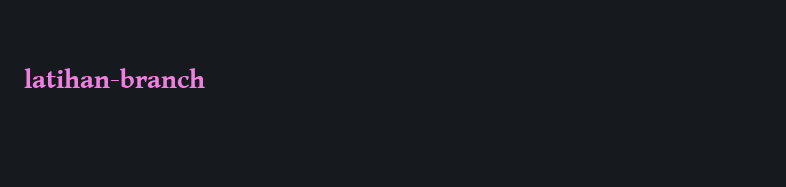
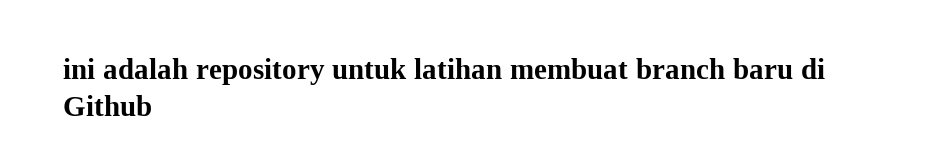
[24,68,205,88] latihan-branch -> [63,58,825,85] [63,95,152,116] ini adalah repository untuk latihan membuat branch baru di Github

